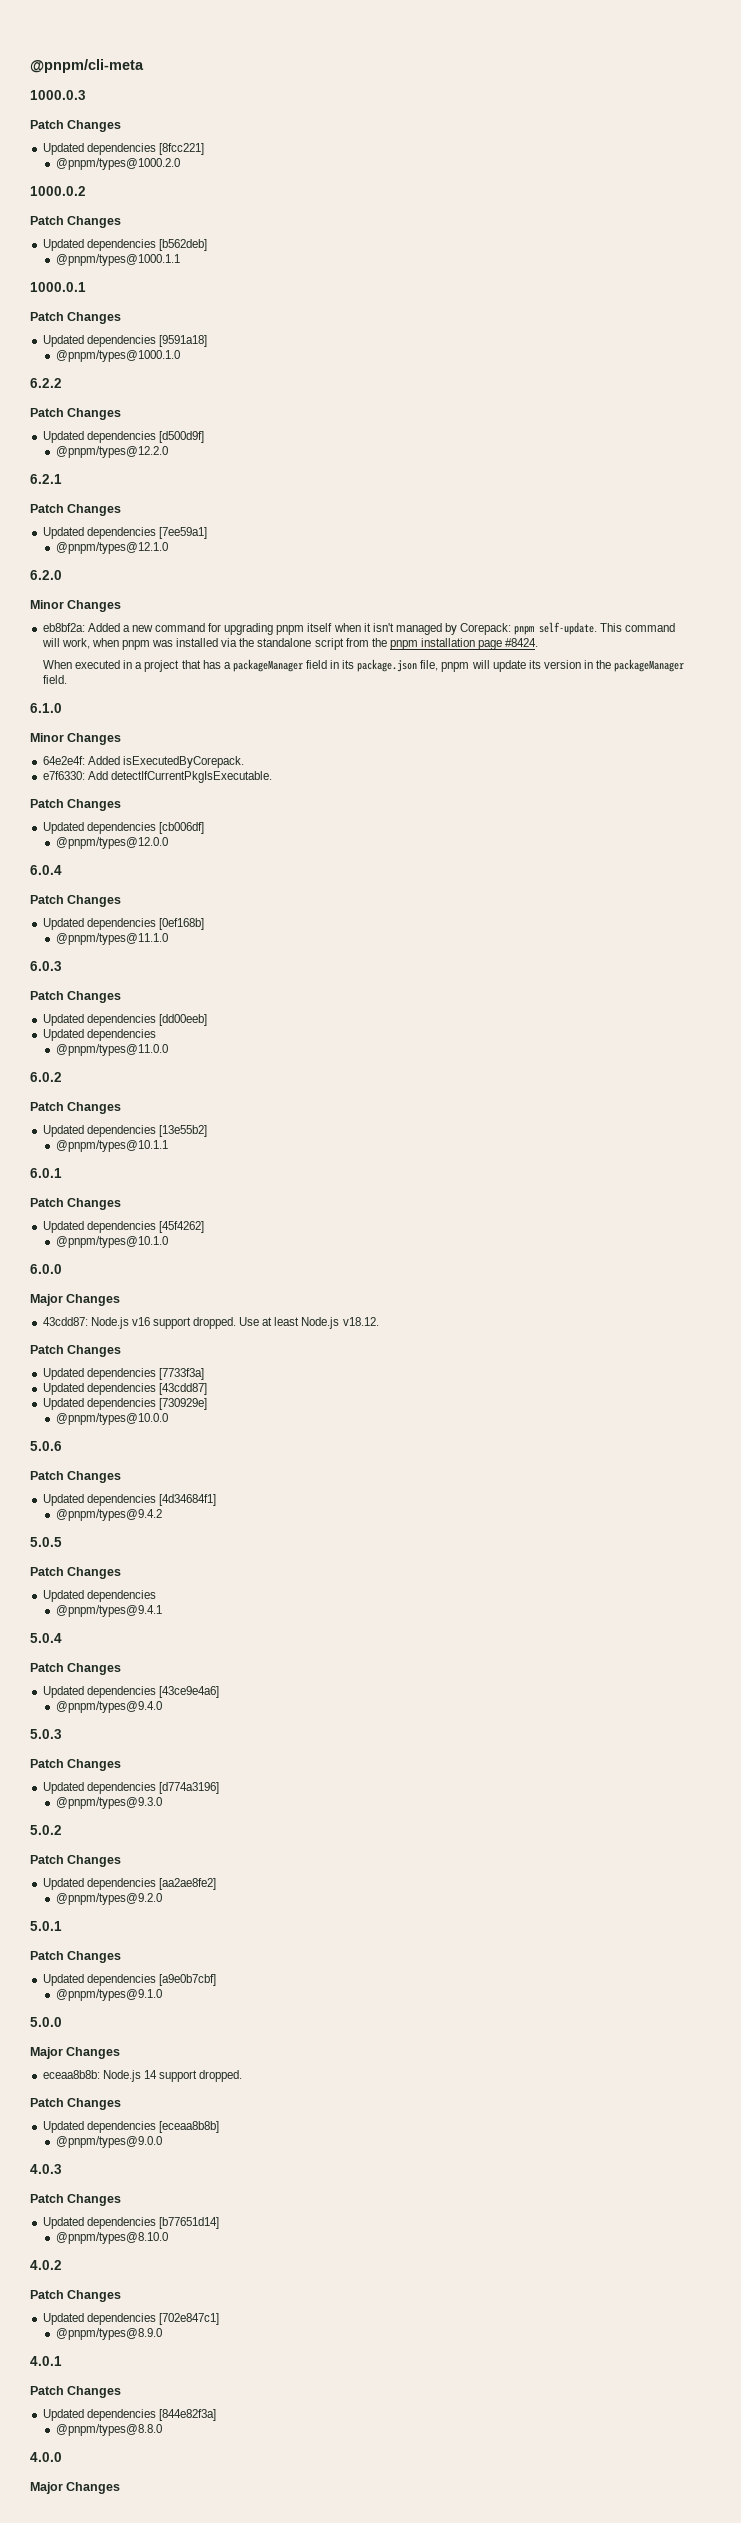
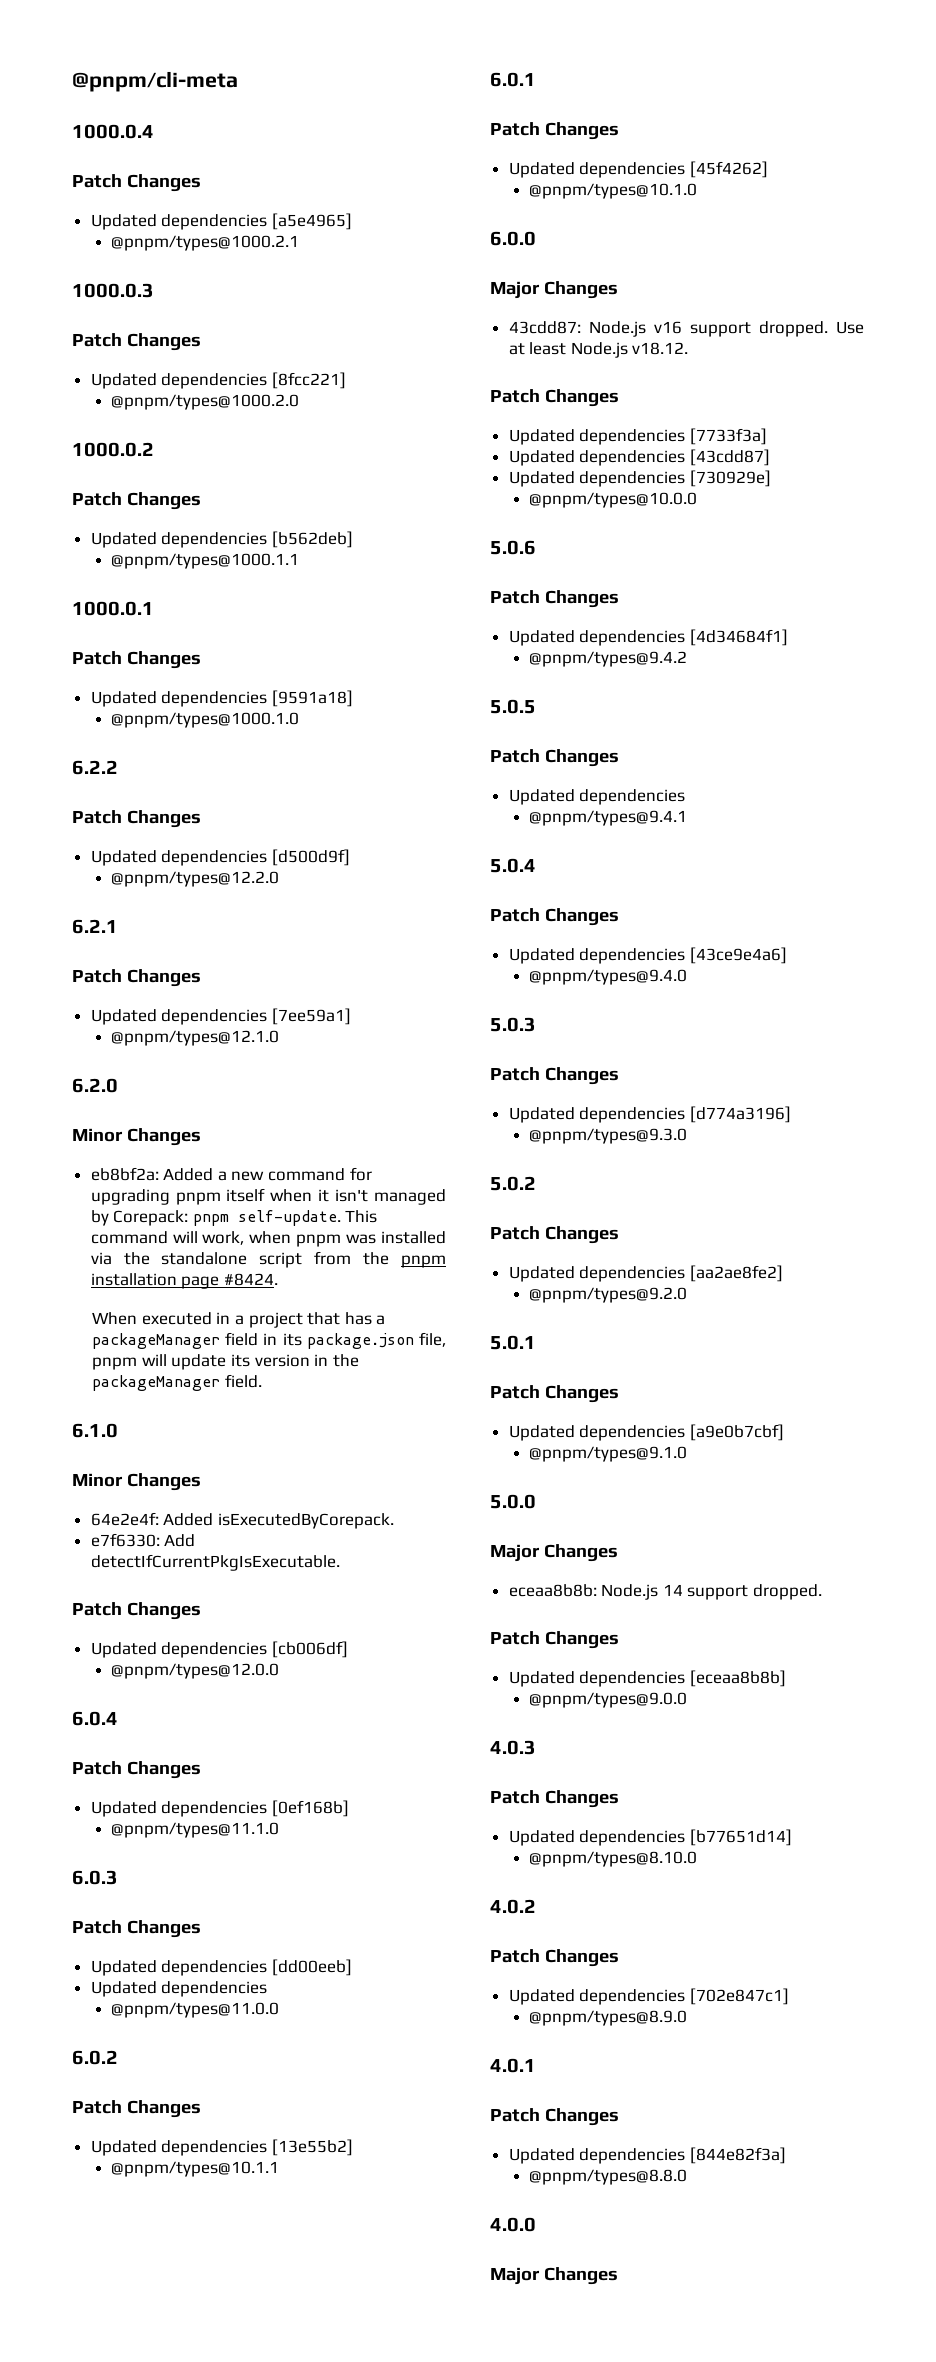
(144, 66) none -> [72,124,154,139] [72,174,201,192] [90,213,352,230] [110,235,299,251] // 1000.0.4 // Patch Changes // Updated dependencies [a5e4965] // @pnpm/types@1000.2.1

